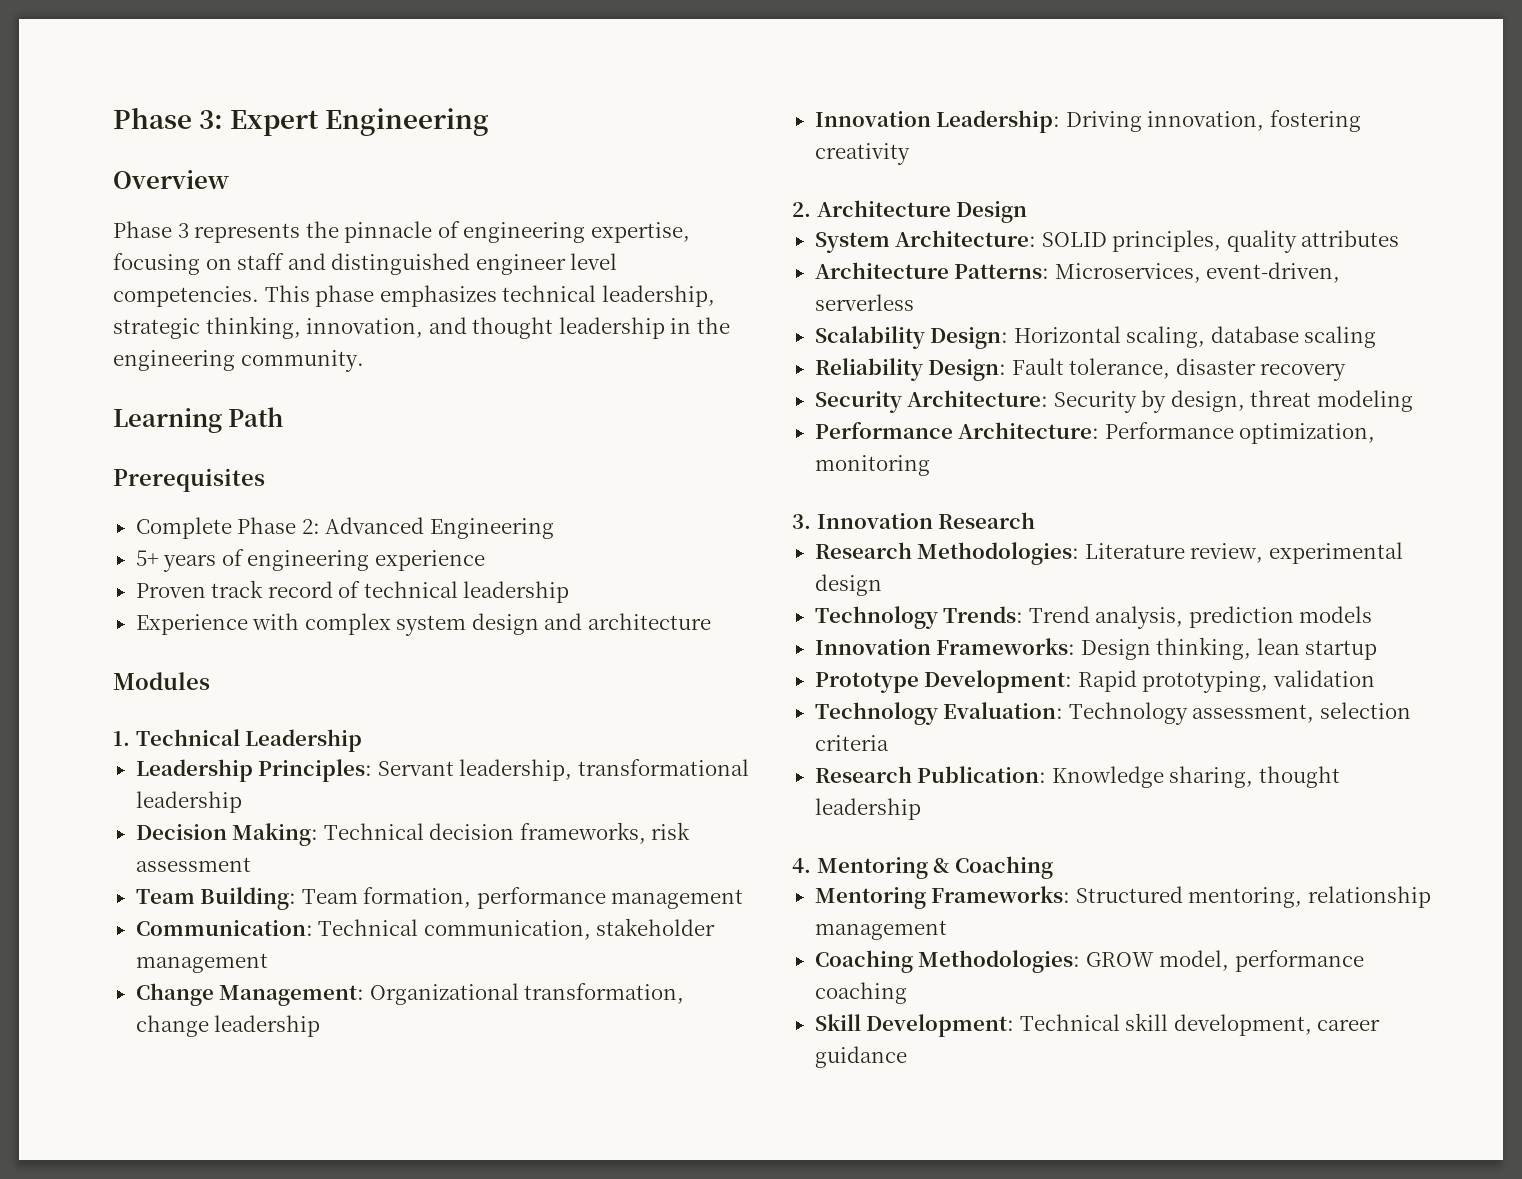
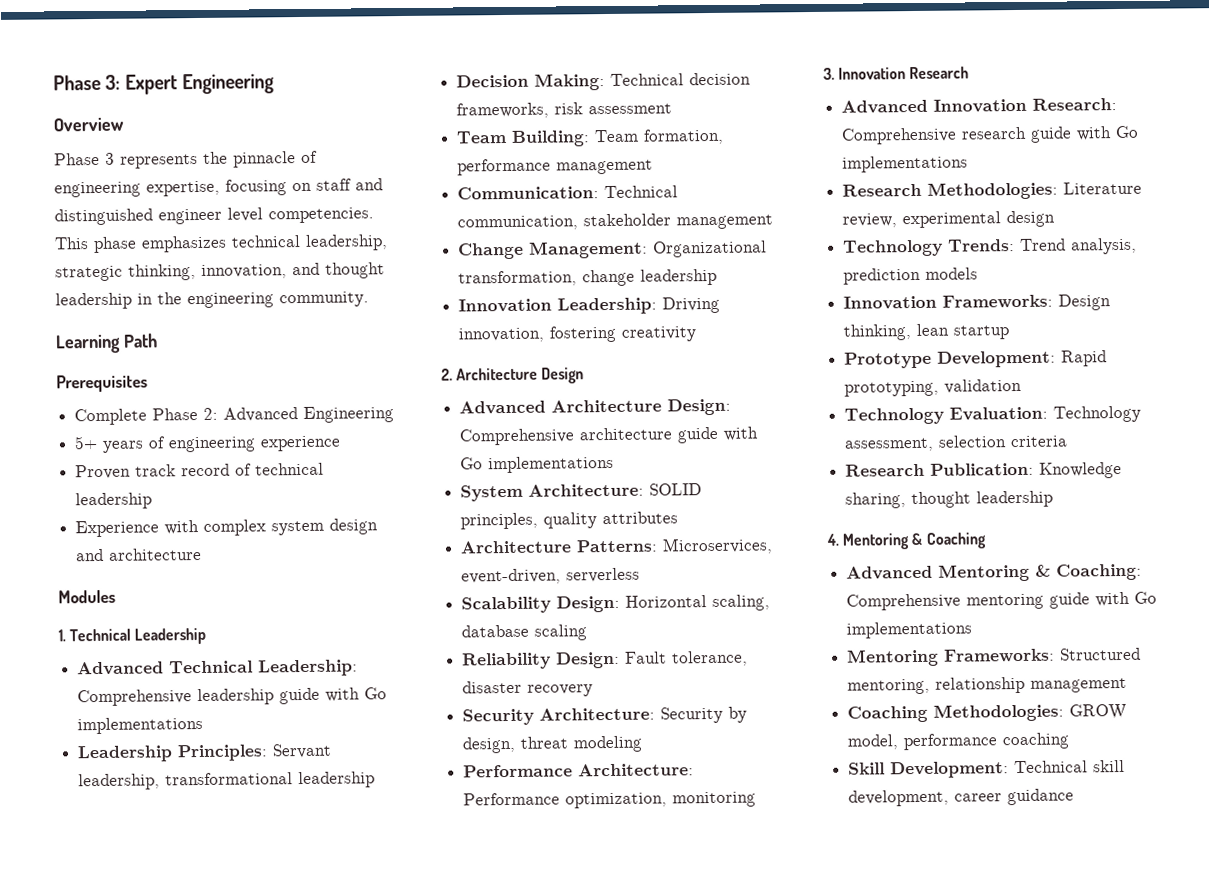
(363, 740) none -> [77,659,359,677] [77,687,388,707] [77,716,204,735] // Advanced Technical Leadership: Comprehensive leadership guide with Go implementations
(1028, 212) none -> [459,398,732,416] [459,426,759,446] [460,455,615,474] // Advanced Architecture Design: Comprehensive architecture guide with Go implementations
(1036, 520) none -> [841,98,1118,114] [841,125,1140,145] [842,155,969,173] // Advanced Innovation Research: Comprehensive research guide with Go implementations
(1053, 867) none -> [846,563,1143,582] [846,591,1158,611] [846,621,973,639] // Advanced Mentoring & Coaching: Comprehensive mentoring guide with Go implementations

